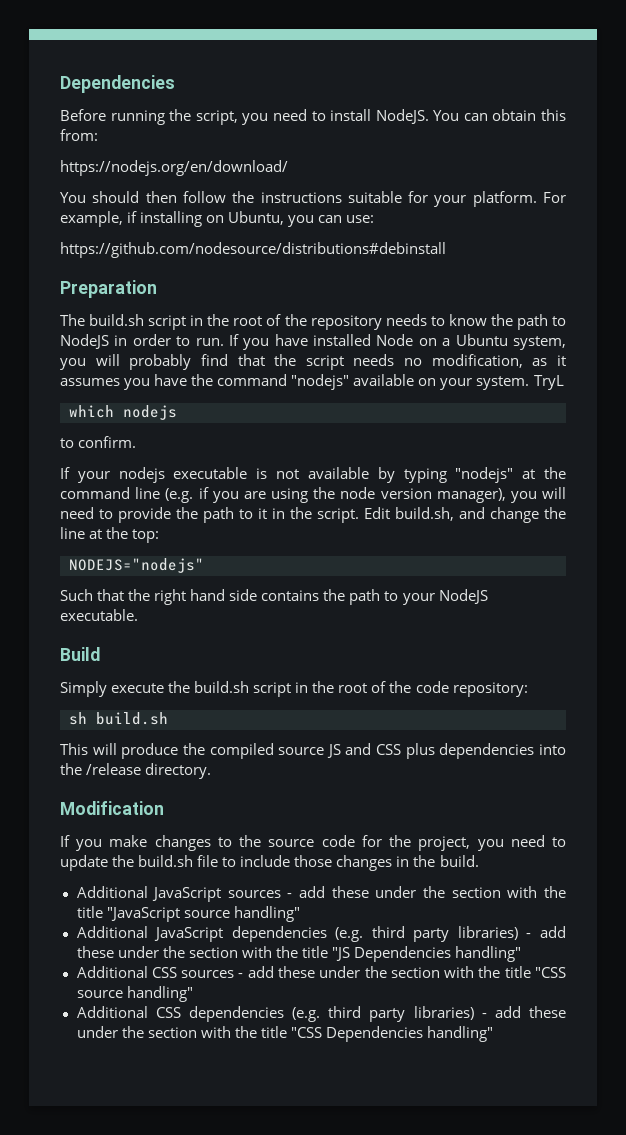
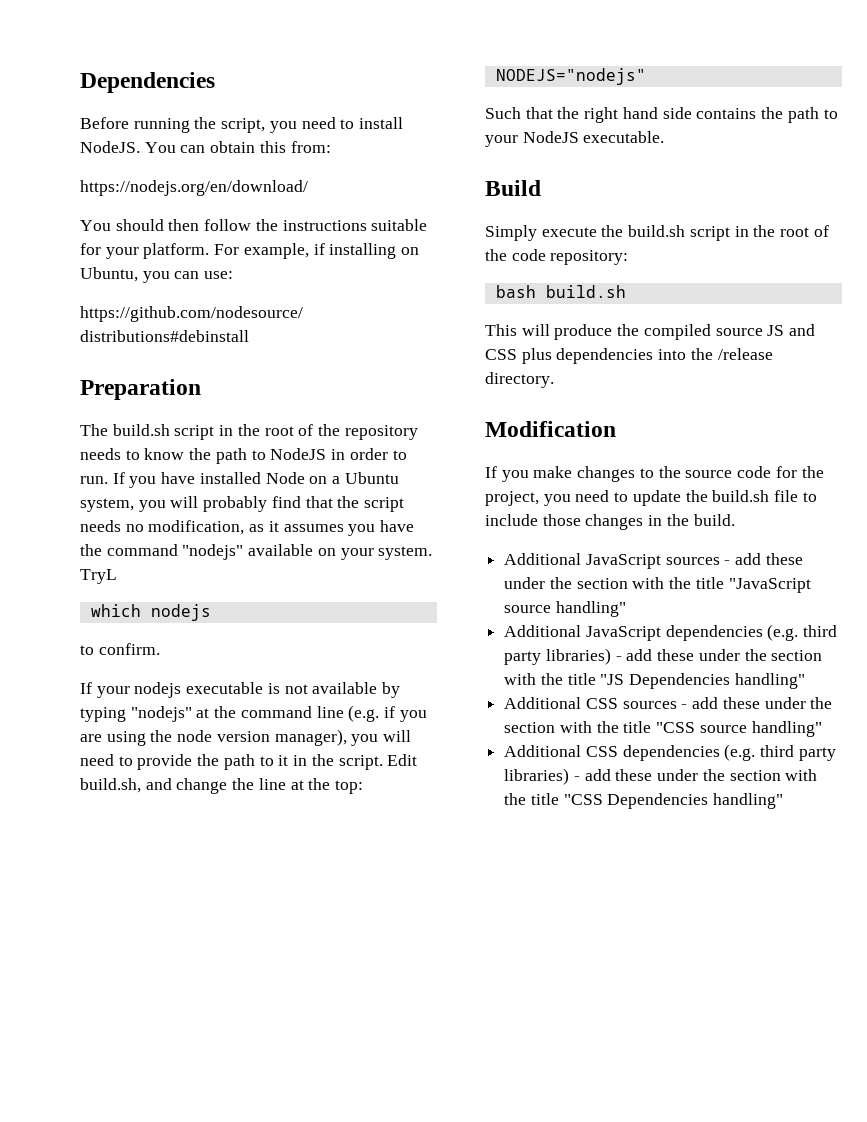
[69,712,87,725] sh -> [495,285,536,298] bash

